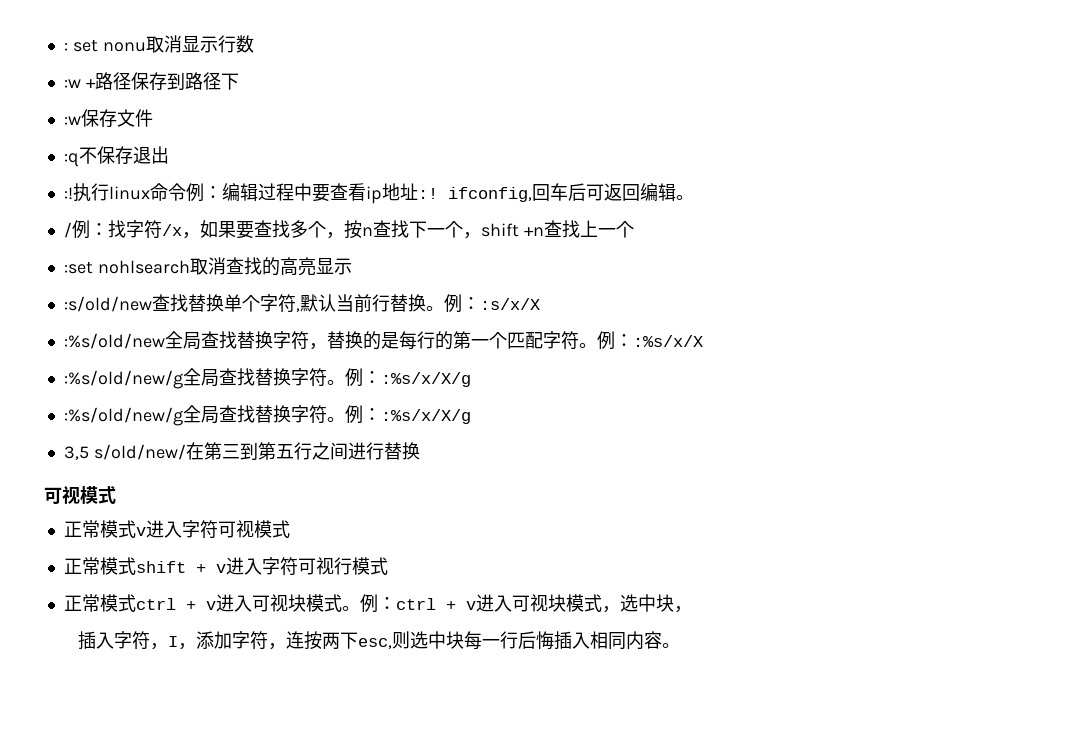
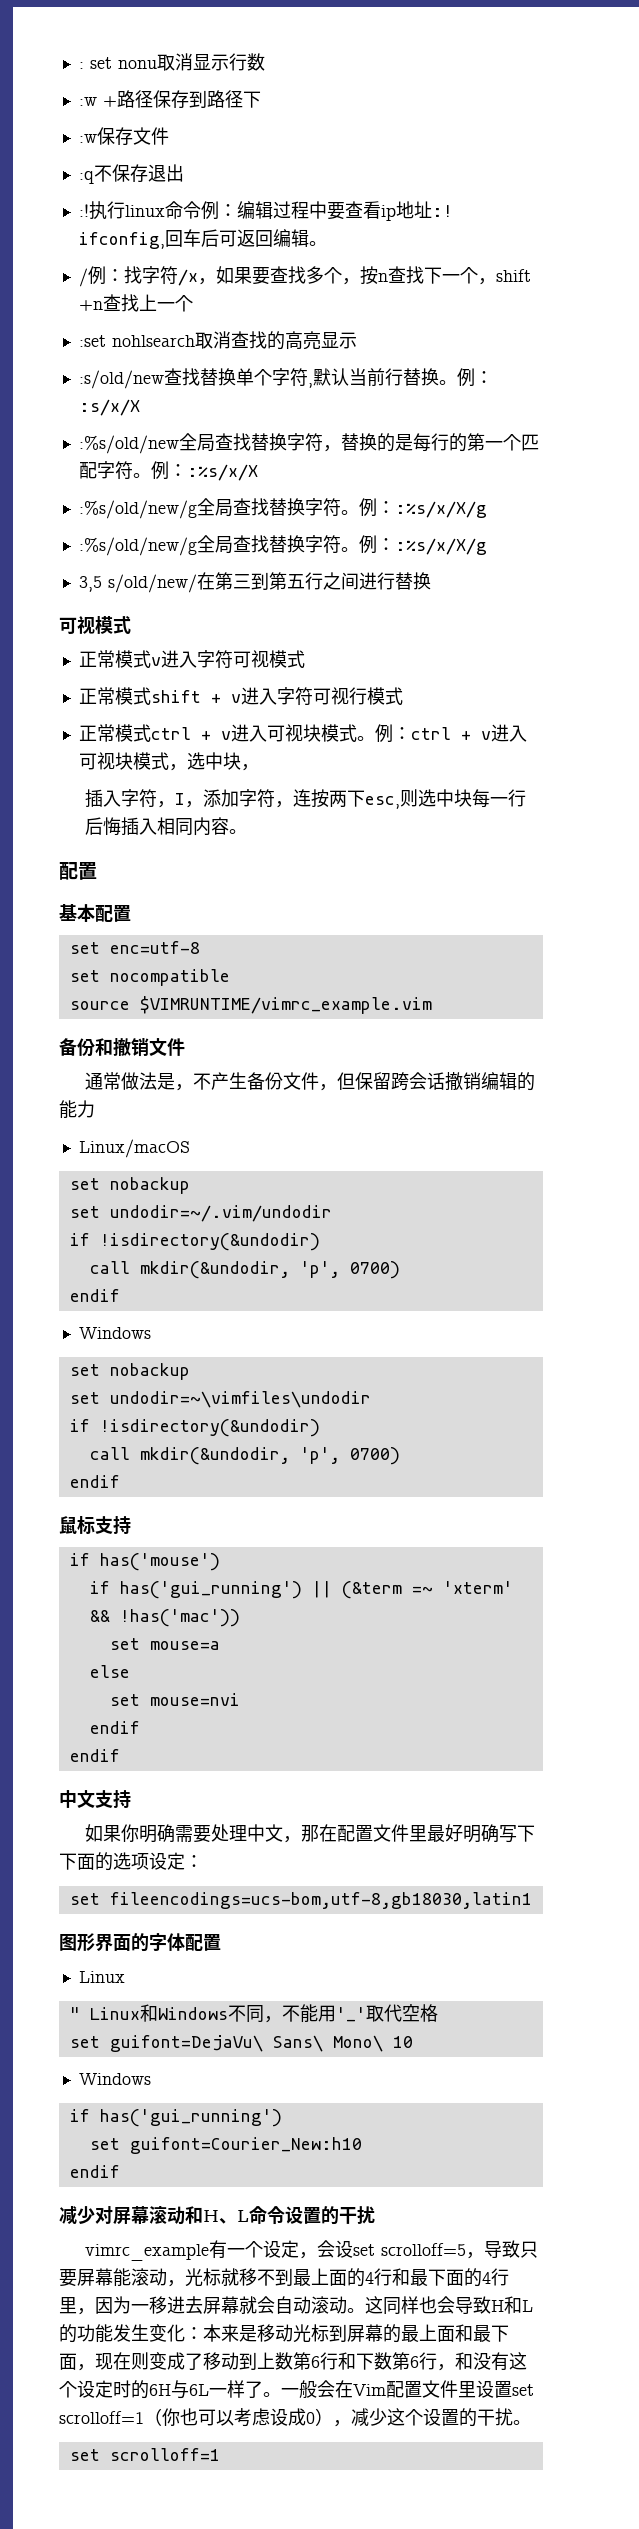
(680, 645) none -> [59,862,97,880] [59,904,131,922] [69,941,200,954] [69,969,230,986] [69,996,432,1014] [59,1038,185,1057] [84,1072,535,1091] [59,1100,95,1119] [78,1139,190,1158] [69,1177,190,1194] [69,1205,332,1222] [69,1233,320,1251] [89,1261,400,1279] [69,1289,120,1302] [78,1327,151,1339] [69,1363,190,1380] [69,1391,371,1408] [69,1419,320,1437] [89,1447,400,1465] [69,1475,120,1488] [59,1516,131,1534] [69,1553,220,1571] [89,1581,513,1599] [89,1609,240,1627] [109,1638,220,1650] [89,1665,130,1678] [109,1693,240,1706] [89,1721,140,1734] [69,1749,120,1762] [59,1790,131,1808] [84,1824,535,1843] [59,1852,203,1871] [69,1892,532,1909] [59,1933,221,1952] [78,1971,125,1983] [69,2004,438,2023] [69,2035,413,2052] [78,2073,151,2085] [69,2109,282,2127] [89,2137,362,2154] [69,2165,120,2178] [59,2206,375,2225] [84,2240,538,2261] [59,2268,509,2287] [59,2296,533,2315] [59,2324,509,2343] [59,2352,527,2371] [59,2380,534,2399] [59,2408,531,2427] [69,2448,220,2461] // 配置 // 基本配置 // set enc=utf-8 // set nocompatible // source $VIMRUNTIME/vimrc_example.vim // 备份和撤销文件 // 通常做法是，不产生备份文件，但保留跨会话撤销编辑的能力 // Linux/macOS // set nobackup // set undodir=~/.vim/undodir // if !isdirectory(&undodir) // call mkdir(&undodir, 'p', 0700) // endif // Windows // set nobackup // set undodir=~\vimfiles\undodir // if !isdirectory(&undodir) // call mkdir(&undodir, 'p', 0700) // endif // 鼠标支持 // if has('mouse') // if has('gui_running') || (&term =~ 'xterm' && !has('mac')) // set mouse=a // else // set mouse=nvi // endif // endif // 中文支持 // 如果你明确需要处理中文，那在配置文件里最好明确写下下面的选项设定： // set fileencodings=ucs-bom,utf-8,gb18030,latin1 // 图形界面的字体配置 // Linux // " Linux和Windows不同，不能用'_'取代空格 // set guifont=DejaVu\ Sans\ Mono\ 10 // Windows // if has('gui_running') // set guifont=Courier_New:h10 // endif // 减少对屏幕滚动和H、L命令设置的干扰 // vimrc_example有一个设定，会设set scrolloff=5，导致只要屏幕能滚动，光标就移不到最上面的4行和最下面的4行里，因为一移进去屏幕就会自动滚动。这同样也会导致H和L的功能发生变化：本来是移动光标到屏幕的最上面和最下面，现在则变成了移动到上数第6行和下数第6行，和没有这个设定时的6H与6L一样了。一般会在Vim配置文件里设置set scrolloff=1（你也可以考虑设成0），减少这个设置的干扰。 // set scrolloff=1

